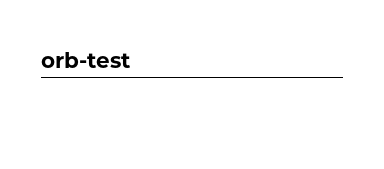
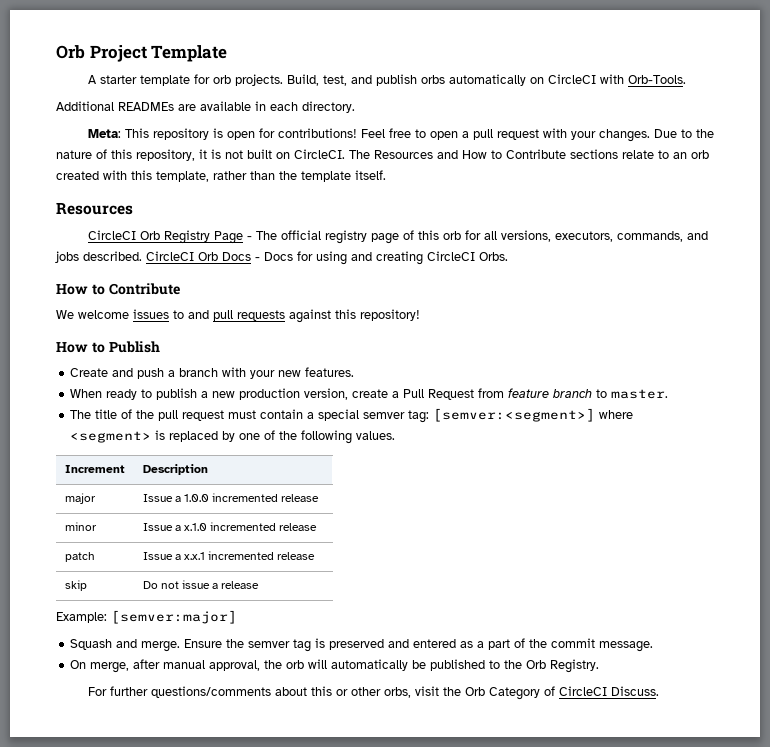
[41,52,130,68] orb-test -> [56,45,228,62] [87,74,686,86] [56,101,355,113] [87,128,714,142] [56,149,709,161] [56,170,386,182] [56,202,133,215] [87,230,708,244] [55,251,508,265] [56,283,180,295] [56,309,420,323] [56,341,160,353] [70,367,355,379] [70,388,669,400] [70,408,634,423] [70,430,396,444] [64,465,125,473] [142,464,208,475] [64,493,96,504] [142,493,320,502] [64,522,97,531] [142,522,318,531] [64,552,95,562] [142,551,316,560] [64,580,87,591] [142,580,260,589] [56,610,237,624] [70,638,654,652] [70,659,600,673] [87,686,659,700] Orb Project Template // A starter template for orb projects. Build, test, and publish orbs automatically on CircleCI with Orb-Tools. // Additional READMEs are available in each directory. // Meta: This repository is open for contributions! Feel free to open a pull request with your changes. Due to the nature of this repository, it is not built on CircleCI. The Resources and How to Contribute sections relate to an orb created with this template, rather than the template itself. // Resources // CircleCI Orb Registry Page - The official registry page of this orb for all versions, executors, commands, and jobs described. CircleCI Orb Docs - Docs for using and creating CircleCI Orbs. // How to Contribute // We welcome issues to and pull requests against this repository! // How to Publish // Create and push a branch with your new features. // When ready to publish a new production version, create a Pull Request from feature branch to master. // The title of the pull request must contain a special semver tag: [semver:<segment>] where <segment> is replaced by one of the following values. // Increment | Description // major | Issue a 1.0.0 incremented release // minor | Issue a x.1.0 incremented release // patch | Issue a x.x.1 incremented release // skip | Do not issue a release // Example: [semver:major] // Squash and merge. Ensure the semver tag is preserved and entered as a part of the commit message. // On merge, after manual approval, the orb will automatically be published to the Orb Registry. // For further questions/comments about this or other orbs, visit the Orb Category of CircleCI Discuss.

